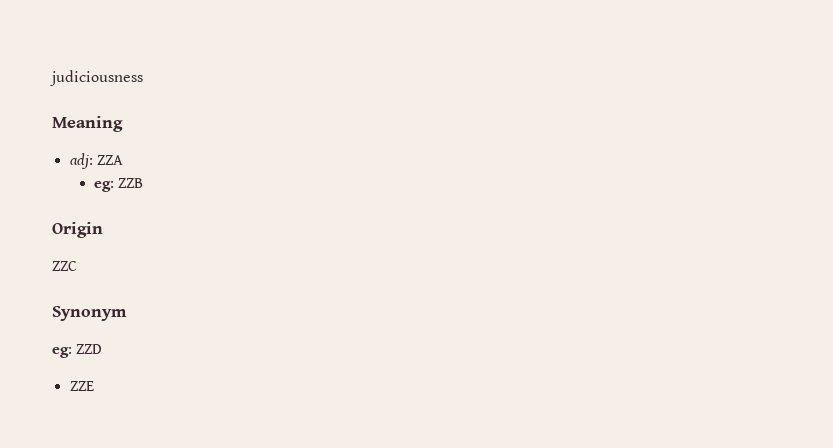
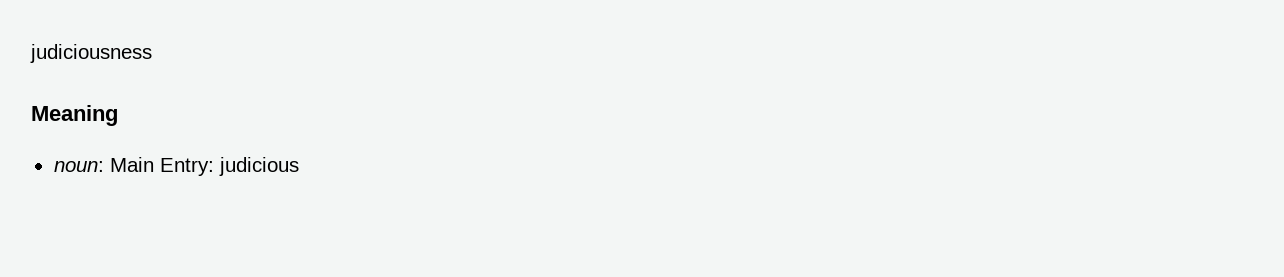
[69,153,123,169] [94,178,144,192] [52,222,103,238] [52,261,77,271] [52,306,127,321] [52,344,103,358] [69,381,94,391] adj: ZZA // eg: ZZB // Origin // ZZC // Synonym // eg: ZZD // ZZE -> [53,157,299,176] noun: Main Entry: judicious

